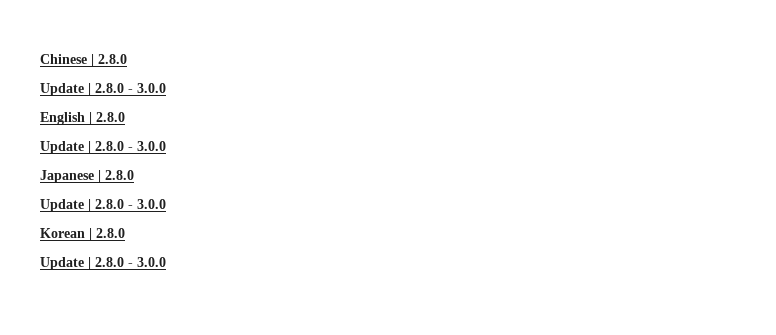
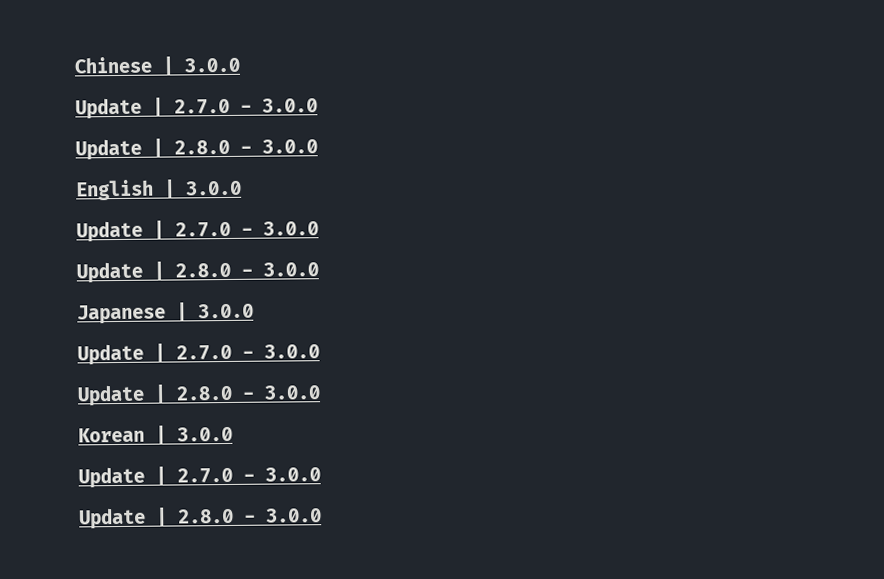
[98,54,127,64] 2.8.0 -> [184,57,240,73] [75,97,318,120] 3.0.0 // Update | 2.7.0 - 3.0.0
[96,112,125,122] 2.8.0 -> [185,180,242,196] [76,220,319,243] 3.0.0 // Update | 2.7.0 - 3.0.0
[105,170,134,180] 2.8.0 -> [198,303,254,319] [77,343,320,366] 3.0.0 // Update | 2.7.0 - 3.0.0
[96,228,125,238] 2.8.0 -> [177,426,233,442] [78,466,321,489] 3.0.0 // Update | 2.7.0 - 3.0.0

